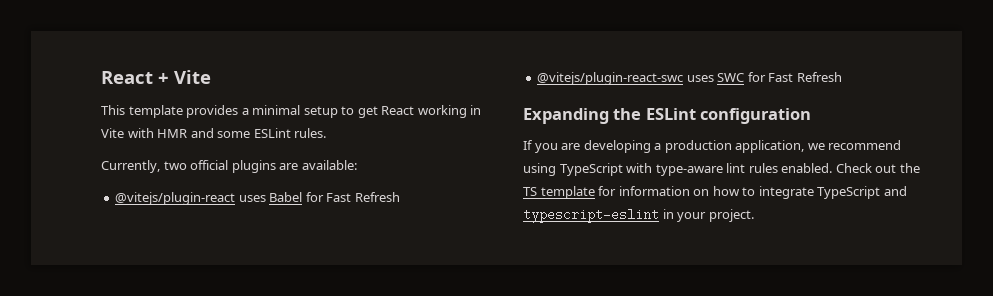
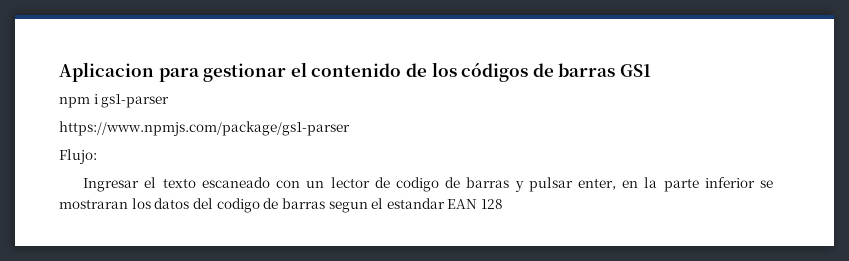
[101,70,211,84] [101,105,482,118] [101,128,327,138] [101,160,357,173] [115,192,400,205] [537,72,842,85] [523,108,812,124] [523,140,902,153] [523,163,920,176] [523,186,907,199] [523,208,754,223] React + Vite // This template provides a minimal setup to get React working in Vite with HMR and some ESLint rules. // Currently, two official plugins are available: // @vitejs/plugin-react uses Babel for Fast Refresh // @vitejs/plugin-react-swc uses SWC for Fast Refresh // Expanding the ESLint configuration // If you are developing a production application, we recommend using TypeScript with type-aware lint rules enabled. Check out the TS template for information on how to integrate TypeScript and typescript-eslint in your project. -> [59,62,651,82] [59,94,170,108] [59,121,350,136] [59,149,97,164] [83,177,773,192] [59,198,504,213] Aplicacion para gestionar el contenido de los códigos de barras GS1 // npm i gs1-parser // https://www.npmjs.com/package/gs1-parser // Flujo: // Ingresar el texto escaneado con un lector de codigo de barras y pulsar enter, en la parte inferior se mostraran los datos del codigo de barras segun el estandar EAN 128

